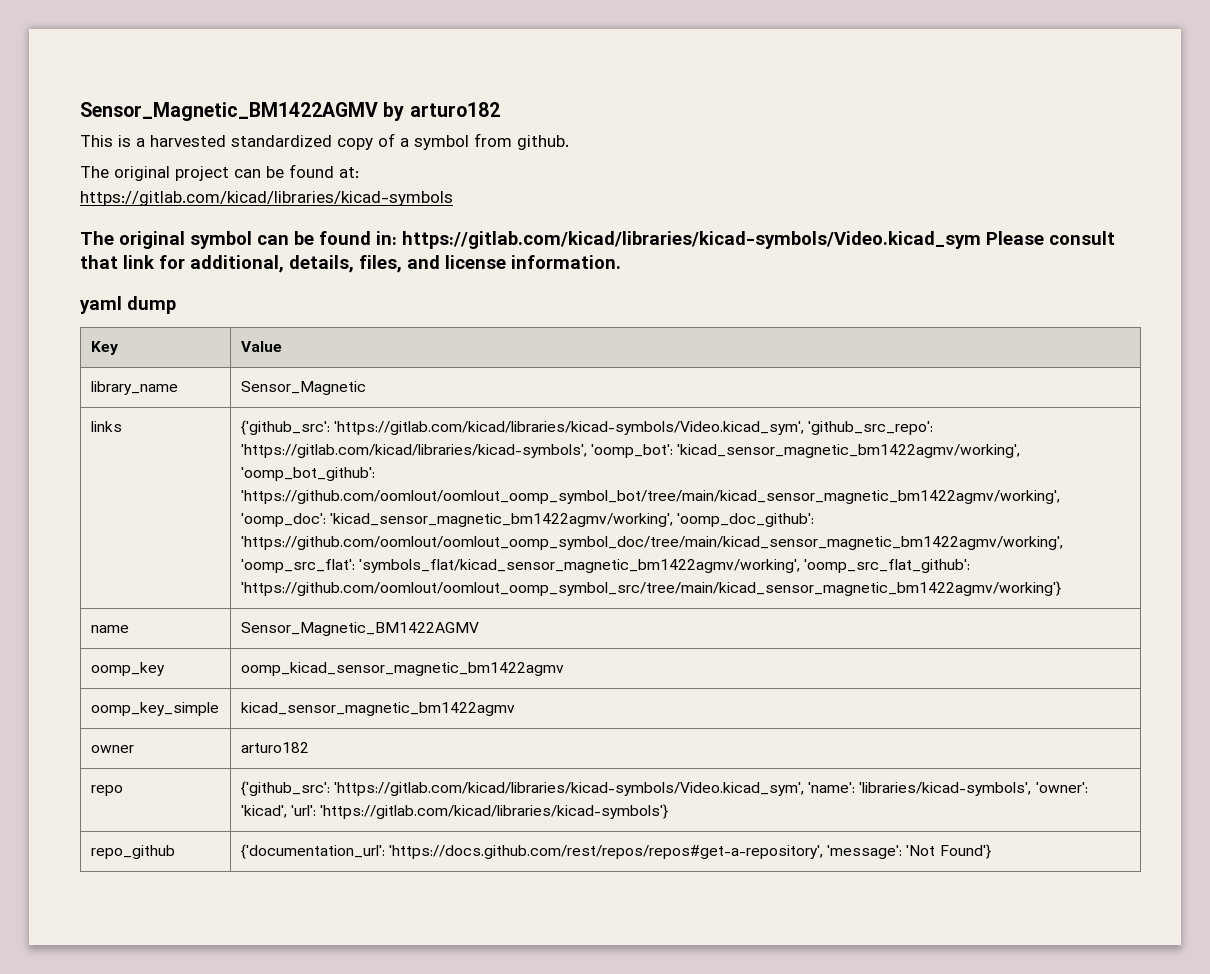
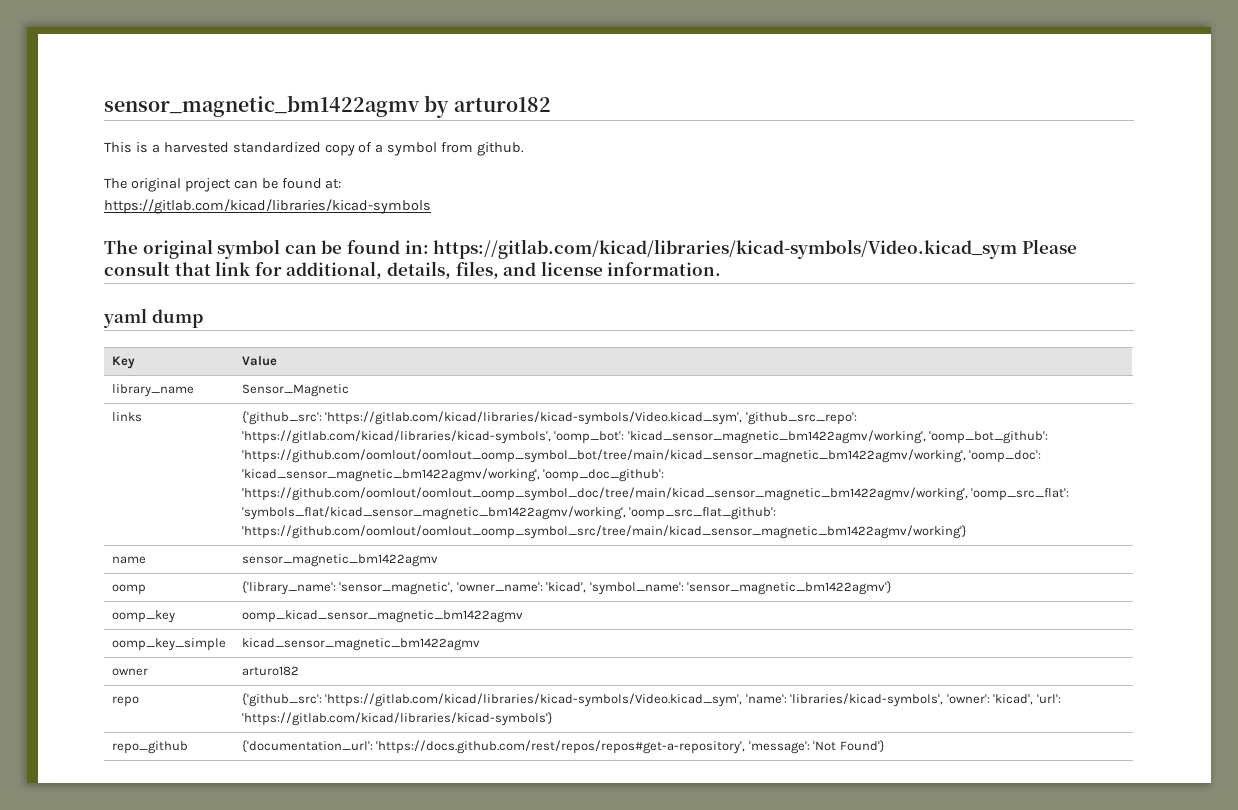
[80,102,378,121] Sensor_Magnetic_BM1422AGMV -> [104,95,420,117] sensor_magnetic_bm1422agmv
[240,622,479,636] Sensor_Magnetic_BM1422AGMV -> [241,554,438,567] [111,584,146,595] [241,581,893,595] sensor_magnetic_bm1422agmv // oomp | {'library_name': 'sensor_magnetic', 'owner_name': 'kicad', 'symbol_name': 'sensor_magnetic_bm1422agmv'}

